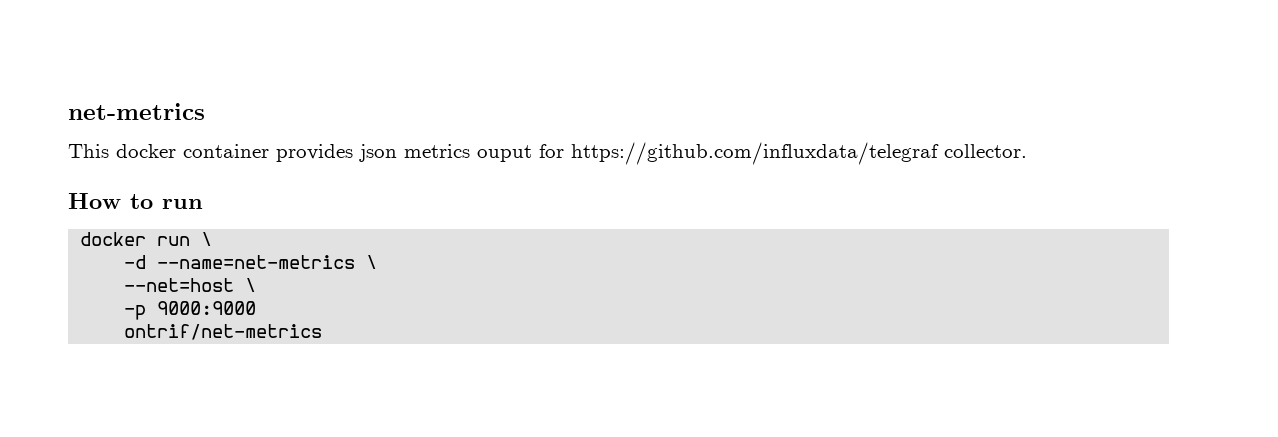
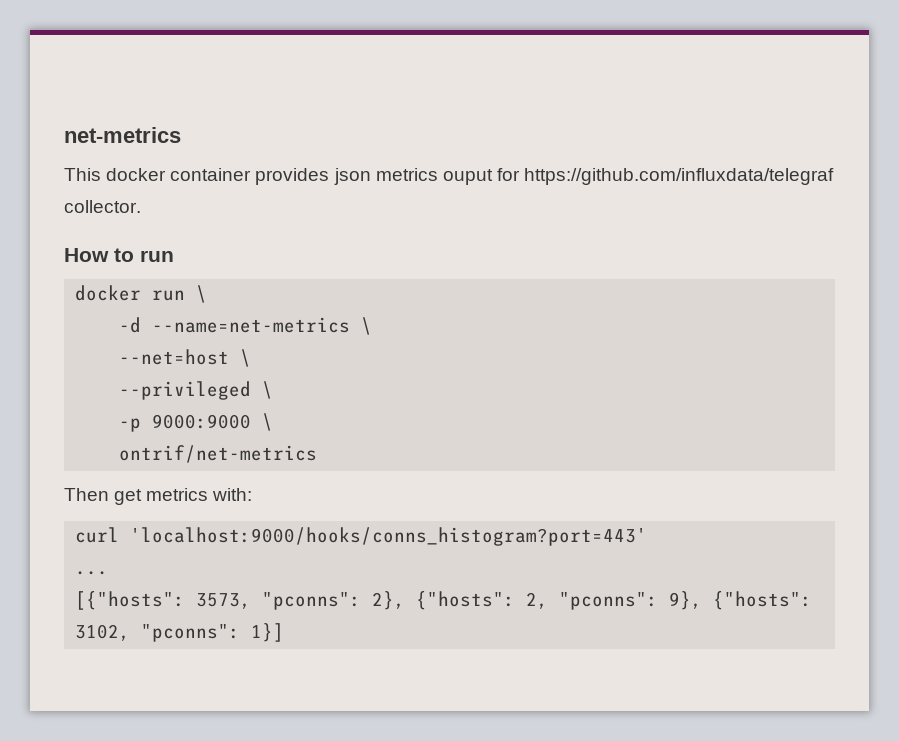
(257, 285) none -> [119,381,274,400] // --privileged \
(257, 308) none -> [262,413,274,431] \
(323, 332) none -> [64,488,253,505] [75,527,648,546] [75,571,109,575] [75,591,813,610] [75,623,285,642] // Then get metrics with: // curl 'localhost:9000/hooks/conns_histogram?port=443' // ... // [{"hosts": 3573, "pconns": 2}, {"hosts": 2, "pconns": 9}, {"hosts": 3102, "pconns": 1}]

